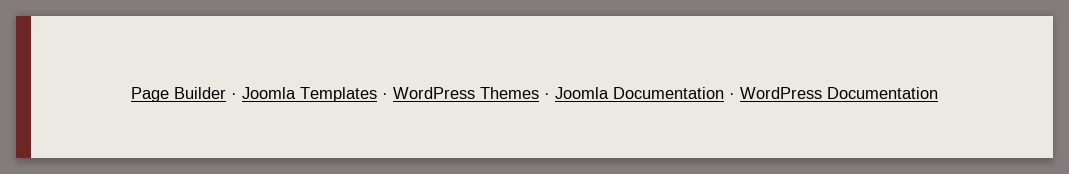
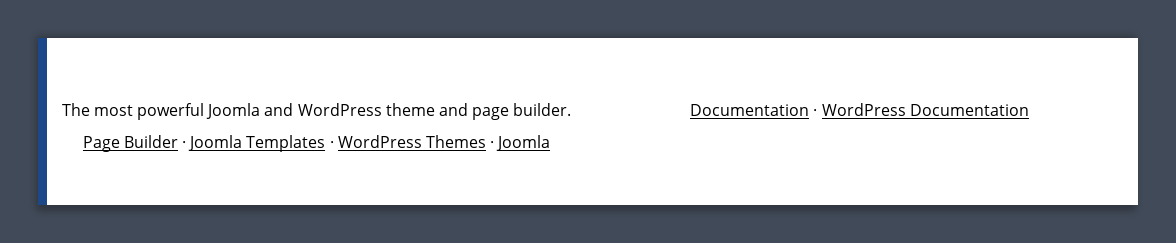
(131, 94) none -> [61,103,572,120] The most powerful Joomla and WordPress theme and page builder. //

